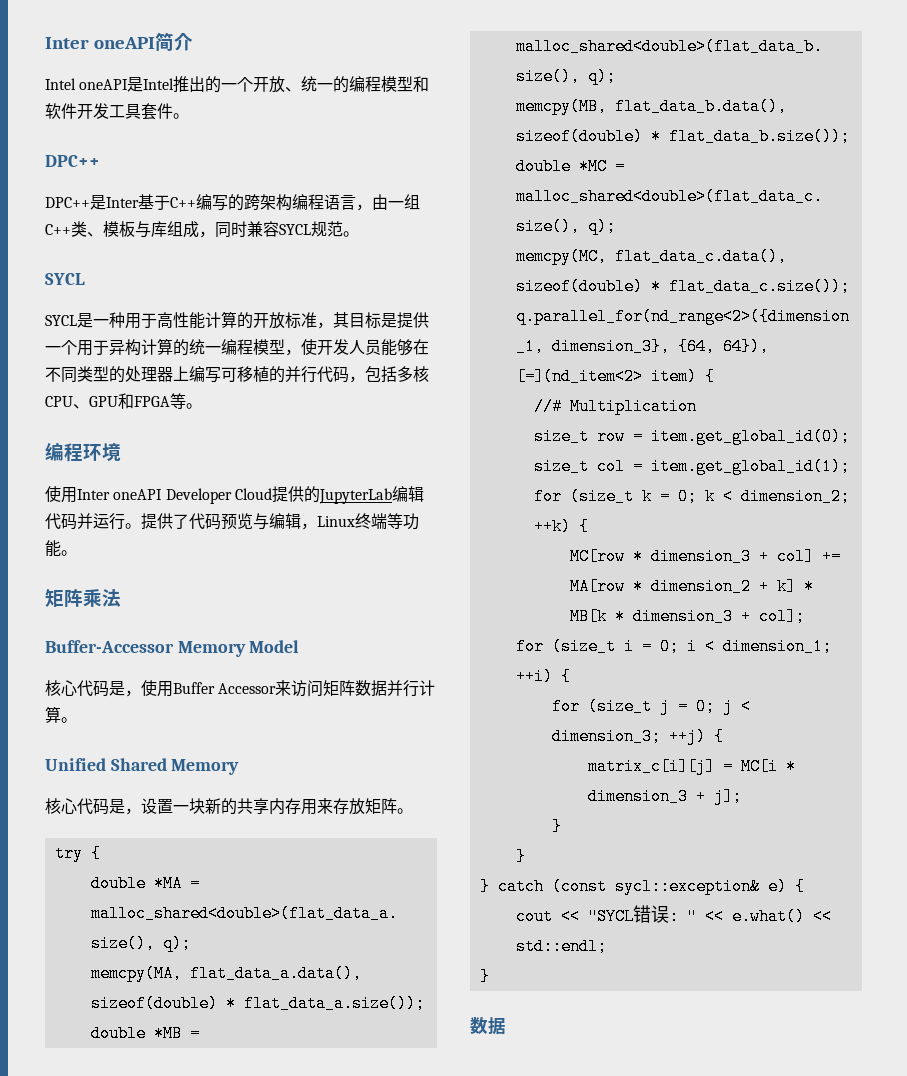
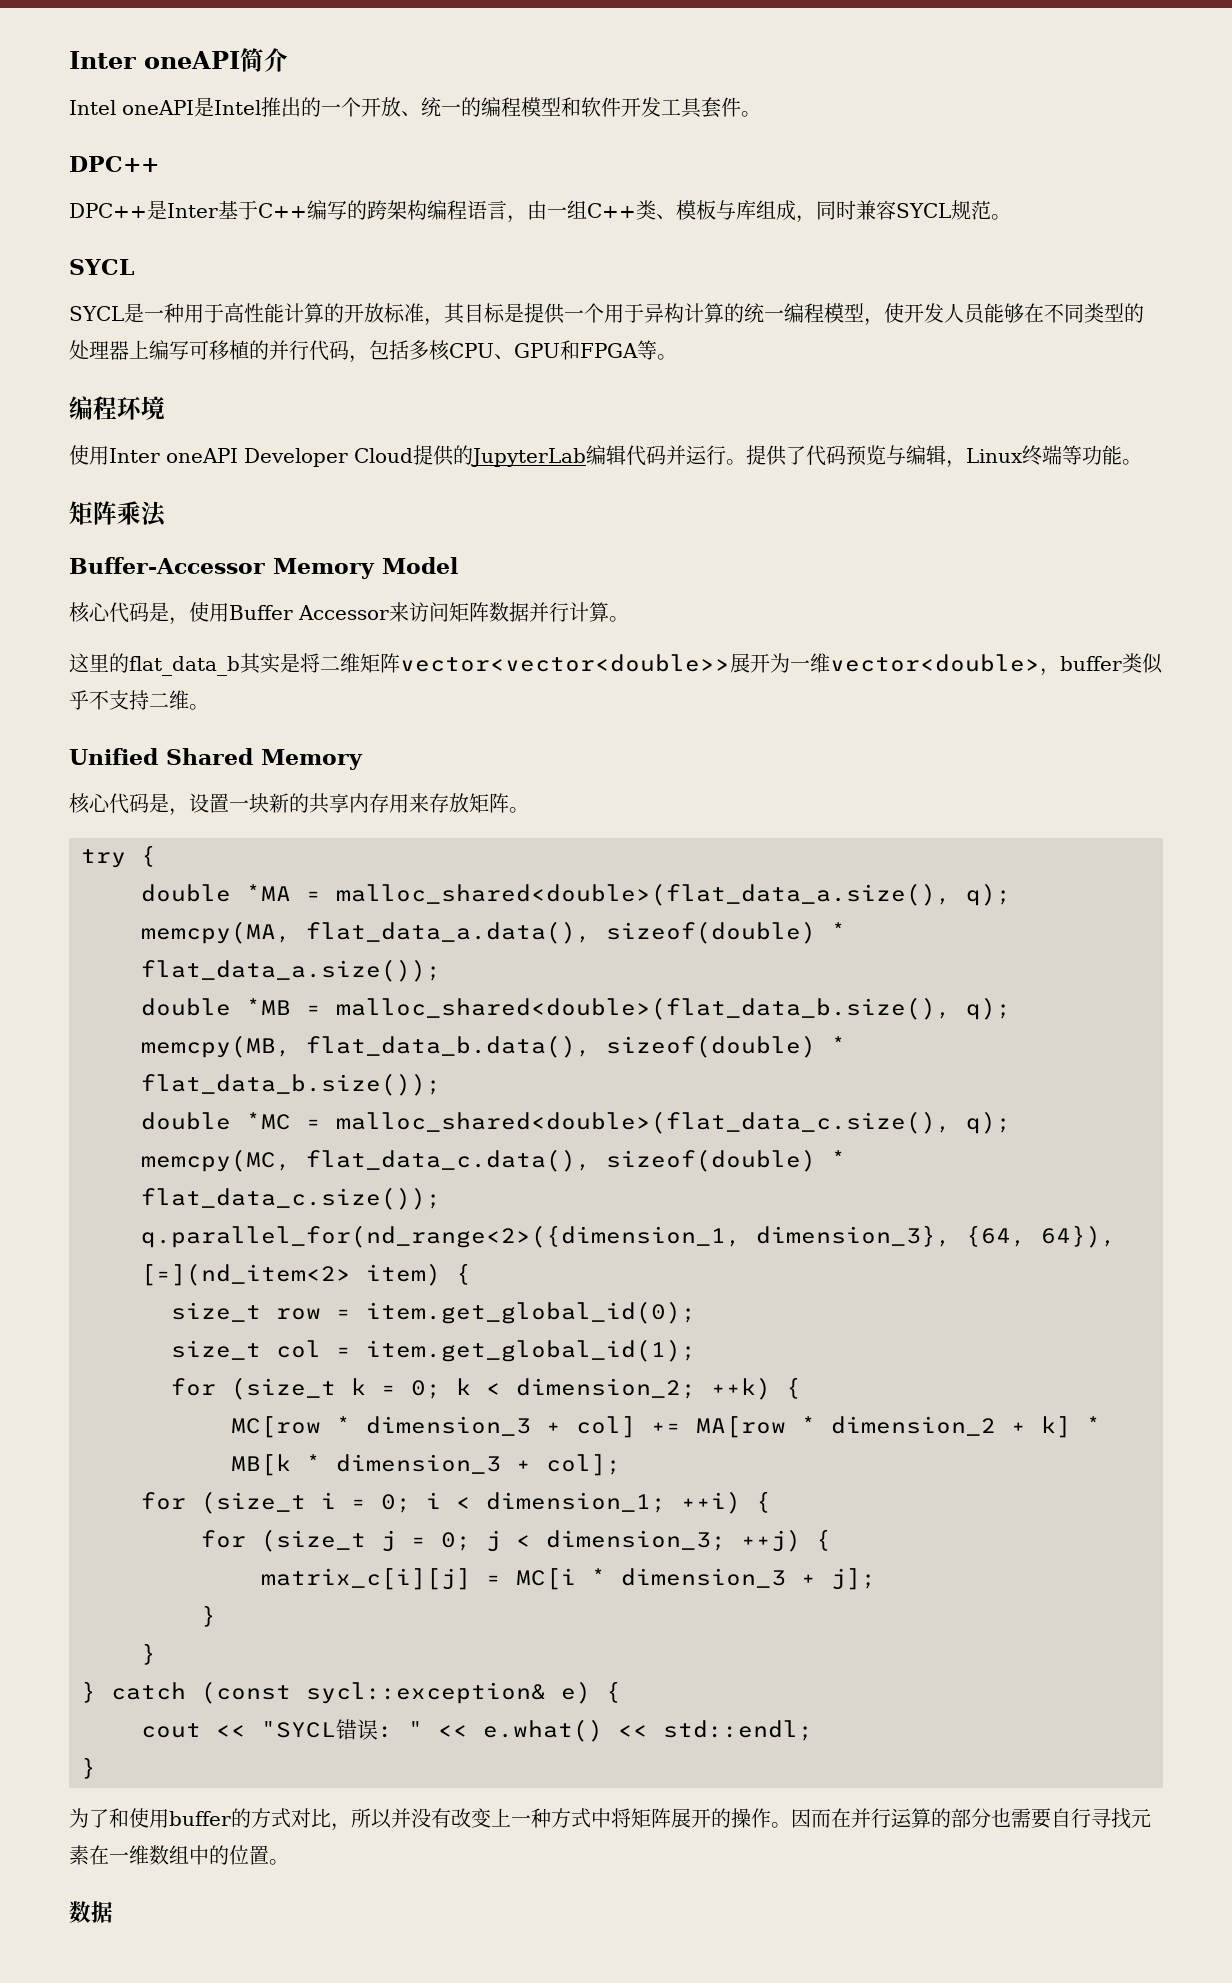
(77, 720) none -> [69,653,1163,676] [69,690,209,710] // 这里的flat_data_b其实是将二维矩阵vector<vector<double>>展开为一维vector<double>，buffer类似乎不支持二维。
[533,398,697,415] // //# Multiplication -> (471, 1274) none
(490, 976) none -> [69,1808,1151,1831] [69,1845,289,1865] // 为了和使用buffer的方式对比，所以并没有改变上一种方式中将矩阵展开的操作。因而在并行运算的部分也需要自行寻找元素在一维数组中的位置。

